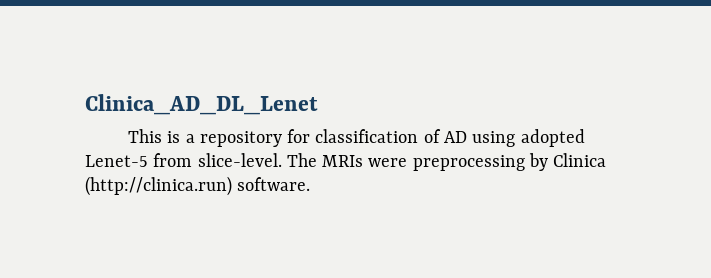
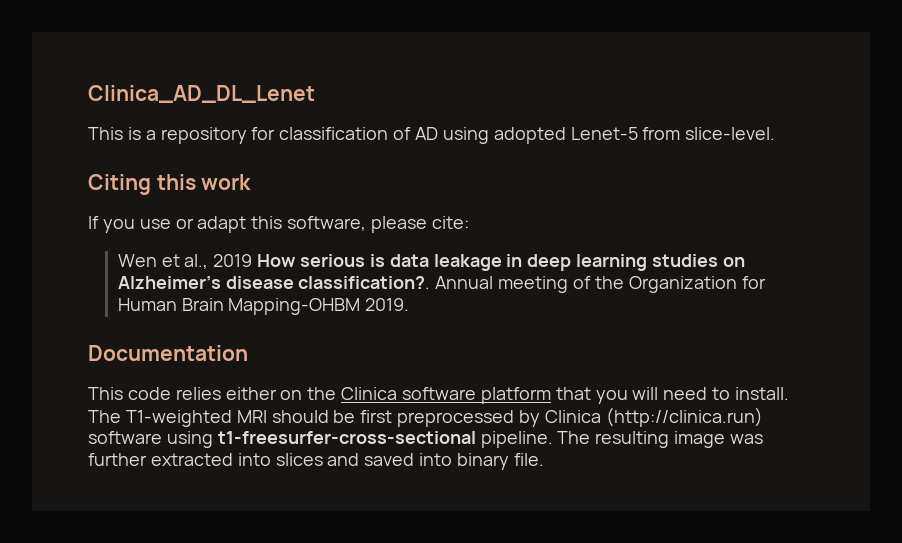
[286,153,607,171] [85,176,311,196] The MRIs were preprocessing by Clinica (http://clinica.run) software. -> [88,174,252,195] [88,216,469,233] [117,254,745,271] [117,275,766,293] [117,298,410,315] [88,345,248,361] [88,387,790,404] [88,407,763,427] [88,431,764,448] [88,453,544,470] // Citing this work // If you use or adapt this software, please cite: // Wen et al., 2019 How serious is data leakage in deep learning studies on Alzheimer’s disease classification?. Annual meeting of the Organization for Human Brain Mapping-OHBM 2019. // Documentation // This code relies either on the Clinica software platform that you will need to install. The T1-weighted MRI should be first preprocessed by Clinica (http://clinica.run) software using t1-freesurfer-cross-sectional pipeline. The resulting image was further extracted into slices and saved into binary file.

